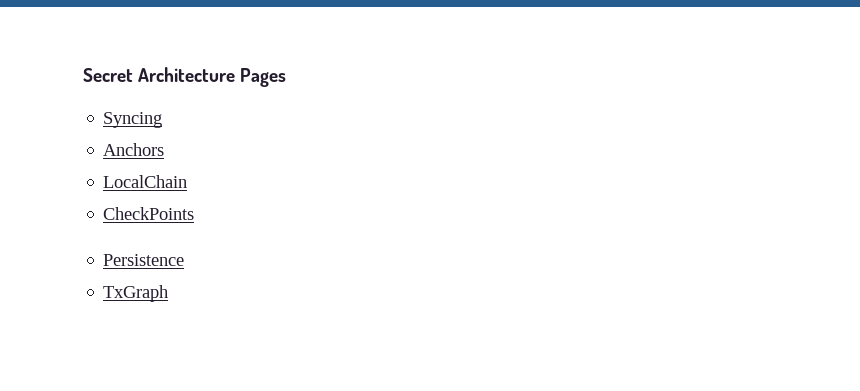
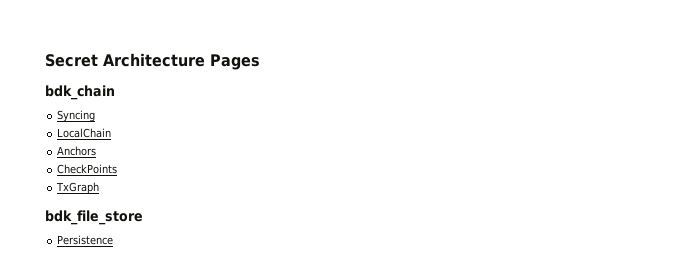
(287, 77) none -> [45,85,115,100] // bdk_chain
(163, 120) none -> [57,128,112,138] // LocalChain
[103,175,188,188] // LocalChain -> (97, 151) none
(195, 213) none -> [56,182,100,194] [45,210,143,225] // TxGraph // bdk_file_store
[103,285,169,302] // TxGraph -> (114, 240) none

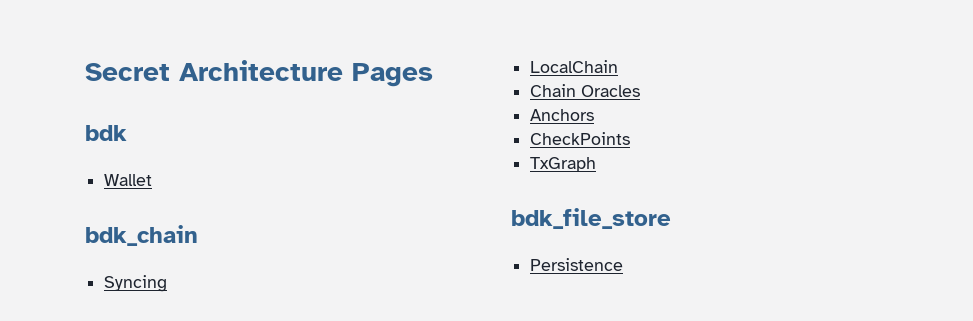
(260, 62) none -> [85,125,127,141] [104,174,153,186] // bdk // Wallet
(112, 133) none -> [530,84,641,97] // Chain Oracles

